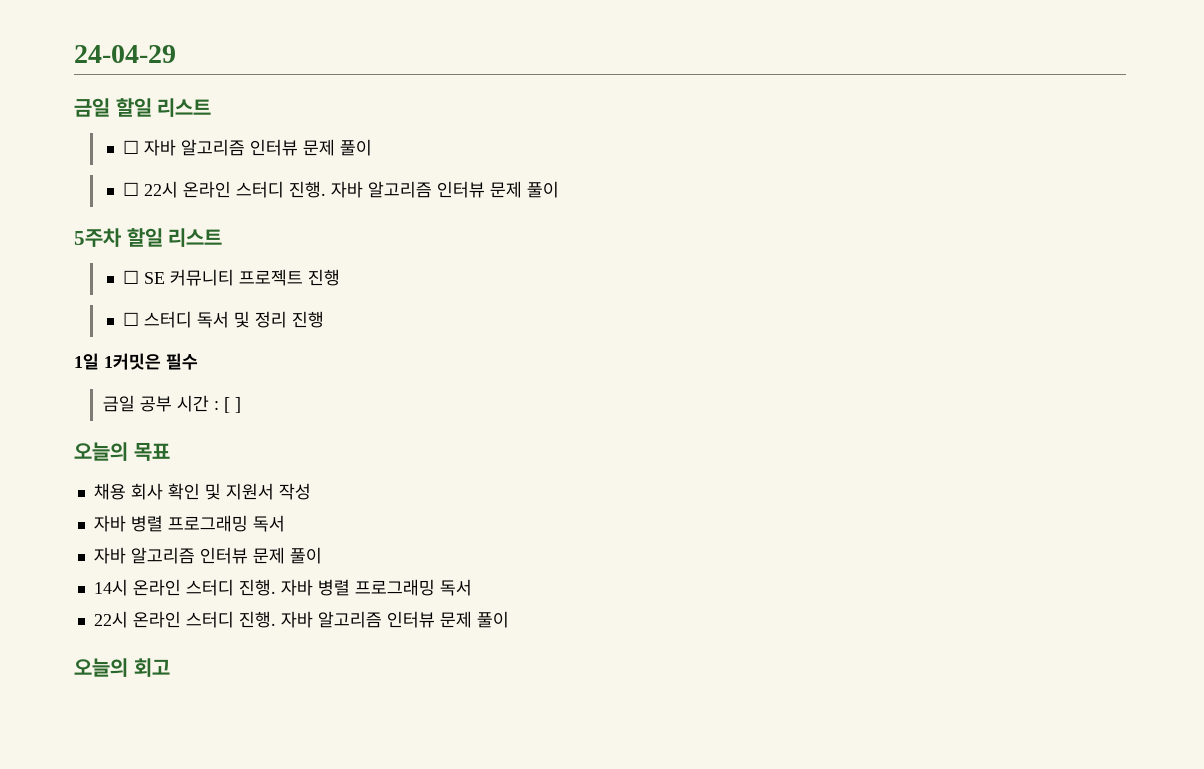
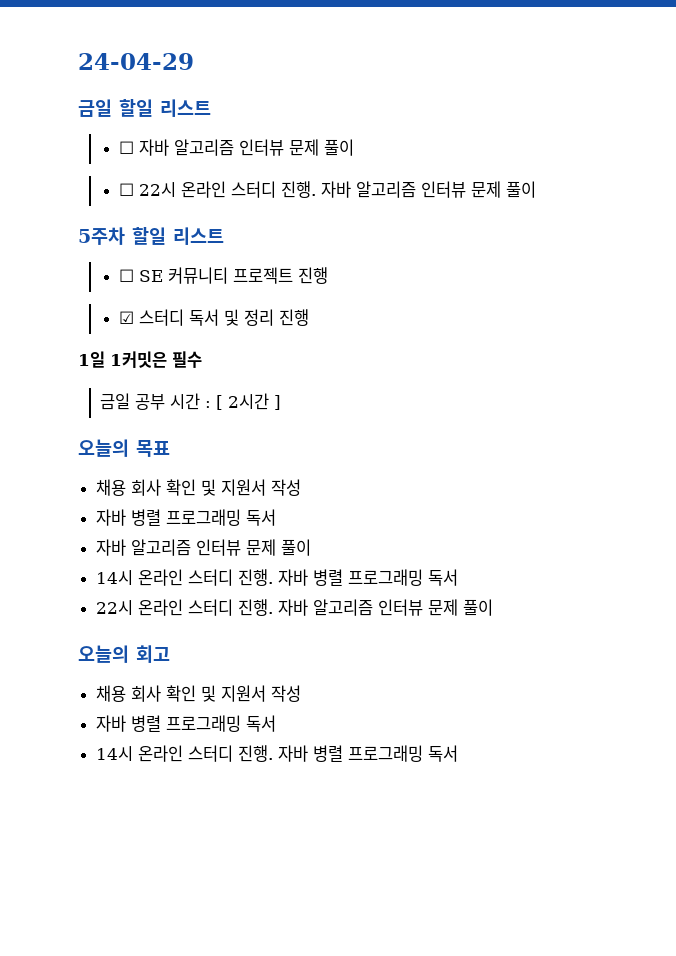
[122,312,139,326] ☐ -> [118,311,134,324] ☑
(231, 405) none -> [228,393,270,410] 2시간
(170, 667) none -> [96,685,302,702] [96,715,277,732] [96,745,459,762] // 채용 회사 확인 및 지원서 작성 // 자바 병렬 프로그래밍 독서 // 14시 온라인 스터디 진행. 자바 병렬 프로그래밍 독서

